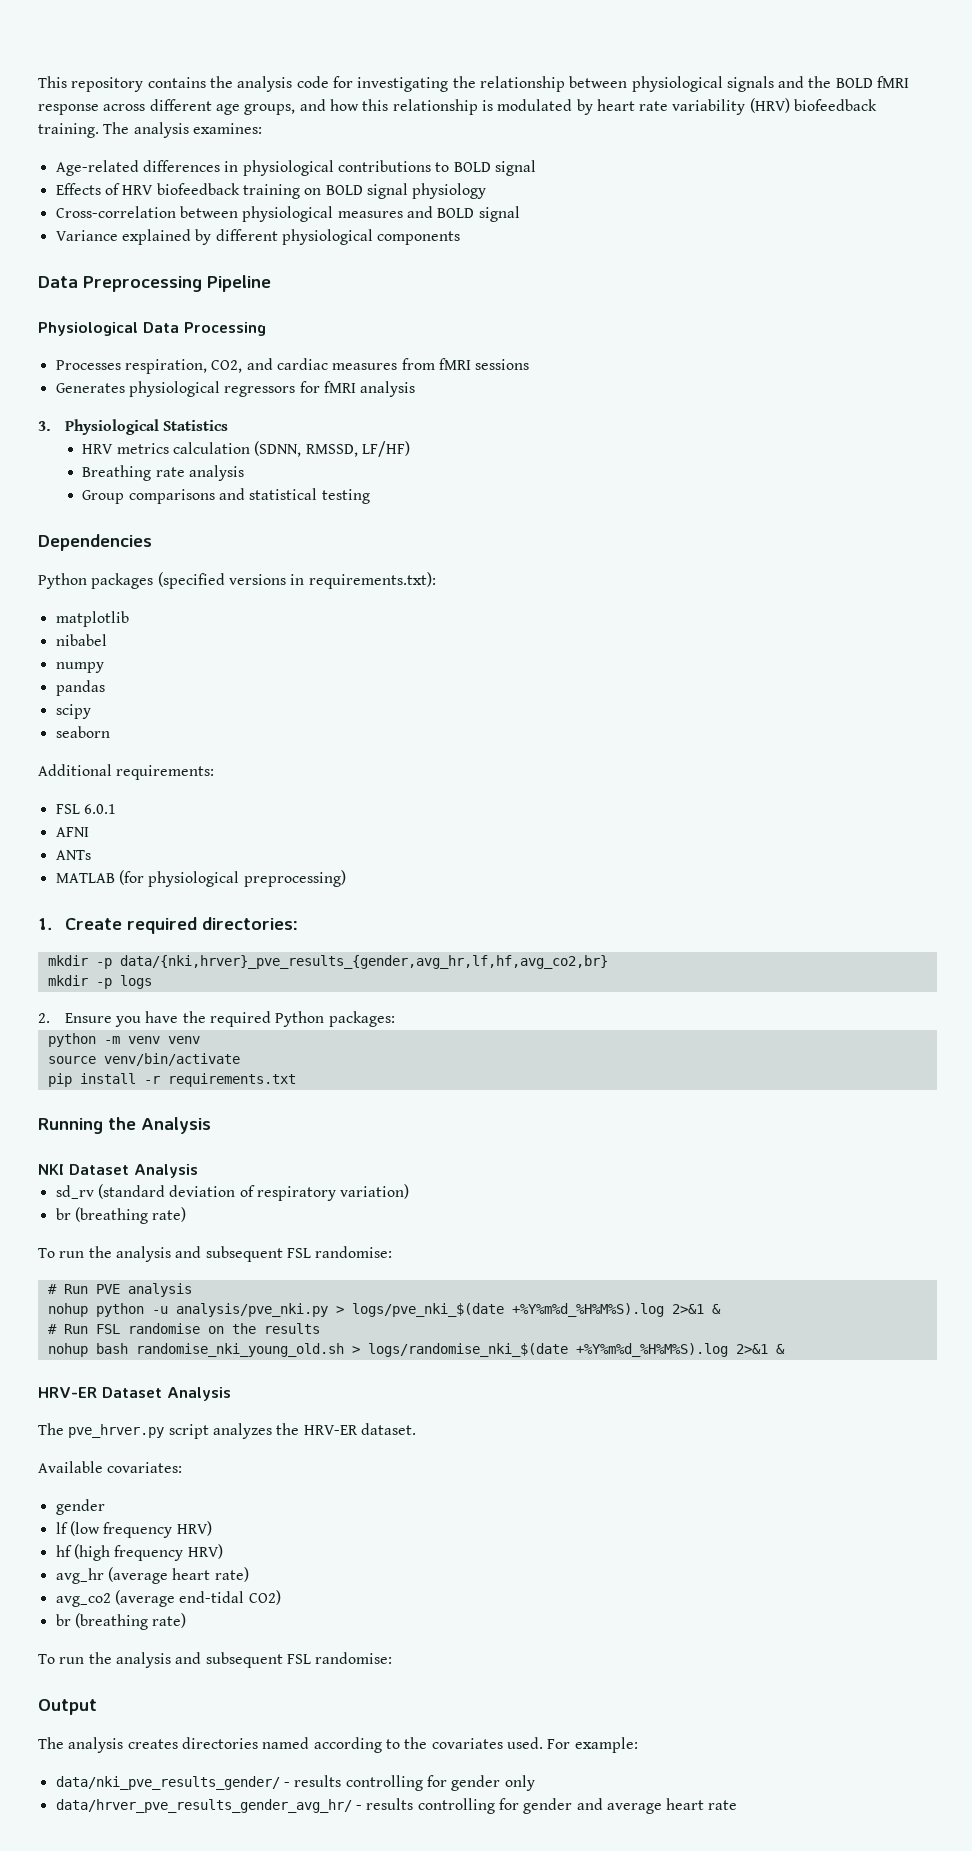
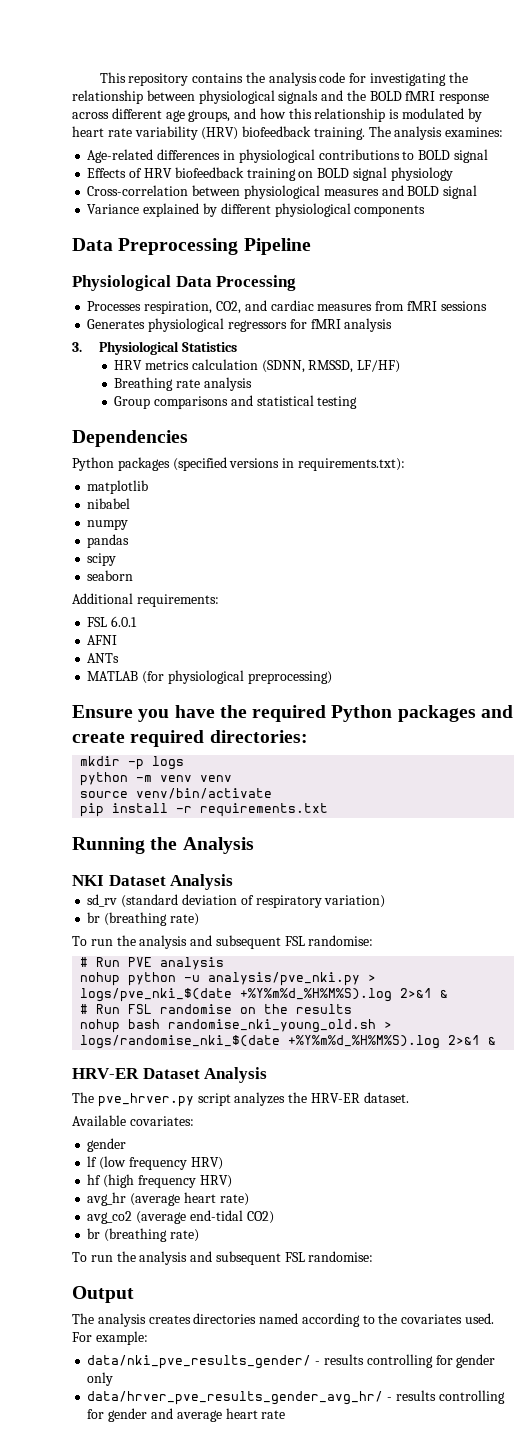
[38,917,298,934] [47,955,608,969] [47,975,152,989] [38,1013,50,1023] 1. Create required directories: // mkdir -p data/{nki,hrver}_pve_results_{gender,avg_hr,lf,hf,avg_co2,br} // mkdir -p logs // 2. -> (332, 677) none
[328,1011,395,1027] packages: -> [397,705,513,722] [72,730,308,747] [80,756,185,770] packages and create required directories: // mkdir -p logs

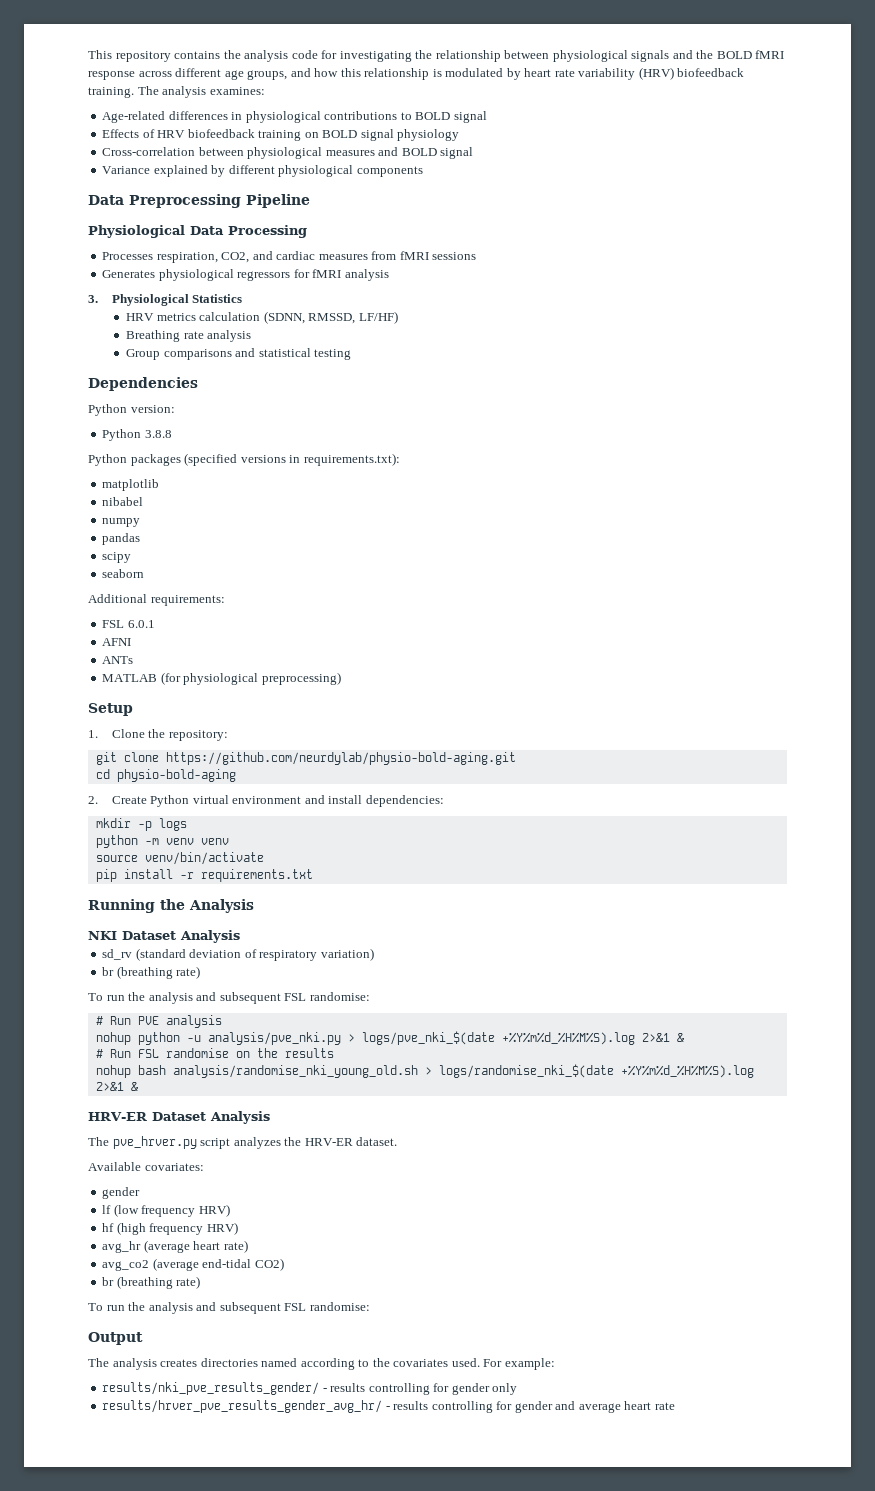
(188, 438) none -> [88,404,175,416] [102,429,172,441] // Python version: // Python 3.8.8
[72,705,513,722] [72,730,308,747] Ensure you have the required Python packages and create required directories: -> [88,703,133,716] [88,729,228,741] [95,752,516,765] [95,769,236,782] [88,795,444,807] Setup // 1. Clone the repository: // git clone https://github.com/neurdylab/physio-bold-aging.git // cd physio-bold-aging // 2. Create Python virtual environment and install dependencies:
[168,1019,377,1033] randomise_nki_young_old.sh -> [172,1065,418,1078] analysis/randomise_nki_young_old.sh
[87,1355,312,1369] data/nki_pve_results_gender/ -> [102,1382,320,1395] results/nki_pve_results_gender/
[87,1391,384,1405] data/hrver_pve_results_gender_avg_hr/ -> [102,1400,383,1413] results/hrver_pve_results_gender_avg_hr/

